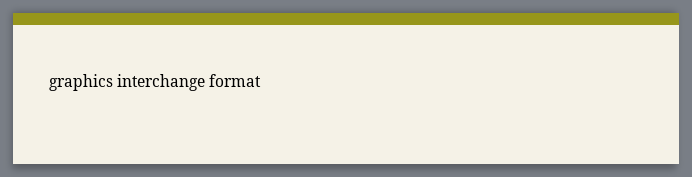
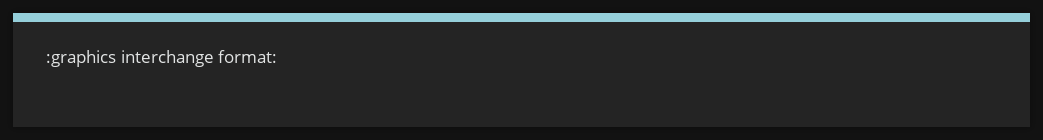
[49,74,262,91] graphics interchange format -> [46,50,278,67] :graphics interchange format:

